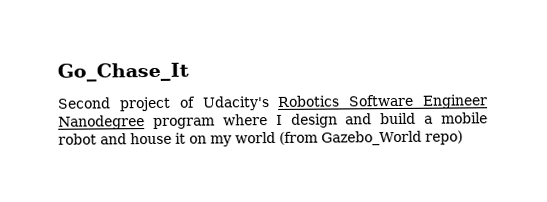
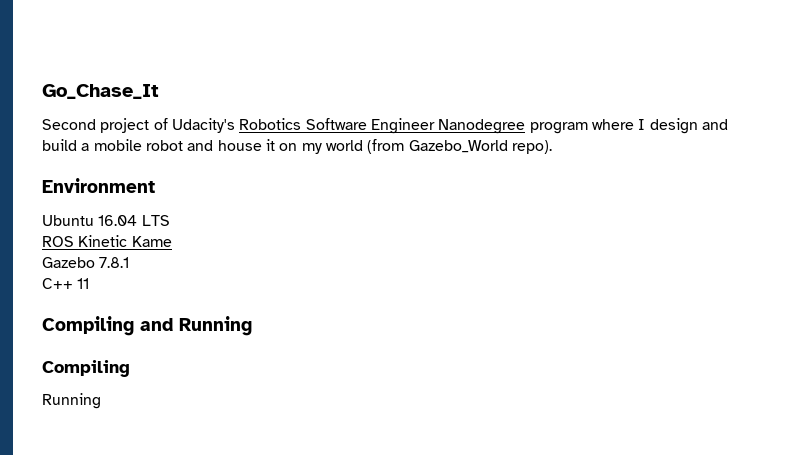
[424,130,463,145] repo) -> [511,140,552,154] [42,178,155,193] [42,215,170,226] [42,235,172,247] [42,257,130,268] [42,278,90,289] [42,316,252,336] [42,360,130,377] [42,393,101,409] repo). // Environment // Ubuntu 16.04 LTS // ROS Kinetic Kame // Gazebo 7.8.1 // C++ 11 // Compiling and Running // Compiling // Running

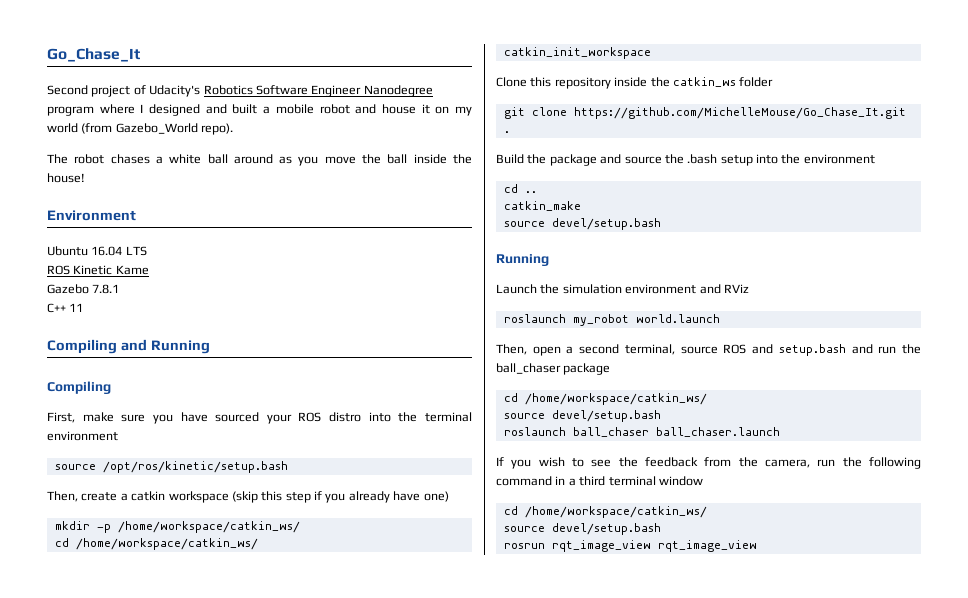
[649,118,728,134] [42,139,77,151] design and build -> [149,104,258,116] designed and built
(552, 147) none -> [47,154,473,166] [47,173,85,183] // The robot chases a white ball around as you move the ball inside the house!
[42,393,101,409] Running -> [47,412,472,424] [47,431,118,441] [54,461,288,473] [47,491,449,503] [54,521,300,533] [54,538,258,550] [503,47,651,59] [496,77,774,89] [503,107,906,119] [503,131,510,133] [496,154,875,166] [503,184,537,193] [503,201,581,211] [503,218,661,230] [496,254,549,266] [496,284,749,294] [503,314,720,326] [496,344,921,356] [496,363,611,375] [503,393,707,405] [503,410,661,422] [503,427,780,437] [496,457,921,469] [496,476,703,486] [503,506,707,518] [503,523,661,535] [503,540,757,552] First, make sure you have sourced your ROS distro into the terminal environment // source /opt/ros/kinetic/setup.bash // Then, create a catkin workspace (skip this step if you already have one) // mkdir -p /home/workspace/catkin_ws/ // cd /home/workspace/catkin_ws/ // catkin_init_workspace // Clone this repository inside the catkin_ws folder // git clone https://github.com/MichelleMouse/Go_Chase_It.git . // Build the package and source the .bash setup into the environment // cd .. // catkin_make // source devel/setup.bash // Running // Launch the simulation environment and RViz // roslaunch my_robot world.launch // Then, open a second terminal, source ROS and setup.bash and run the ball_chaser package // cd /home/workspace/catkin_ws/ // source devel/setup.bash // roslaunch ball_chaser ball_chaser.launch // If you wish to see the feedback from the camera, run the following command in a third terminal window // cd /home/workspace/catkin_ws/ // source devel/setup.bash // rosrun rqt_image_view rqt_image_view

